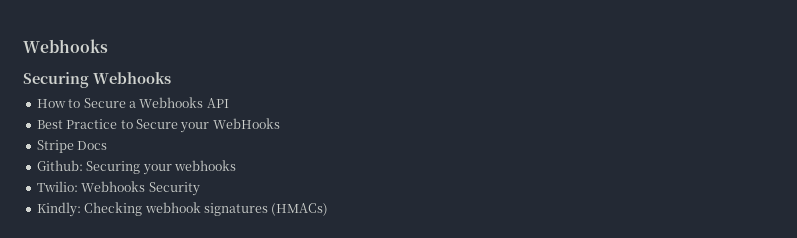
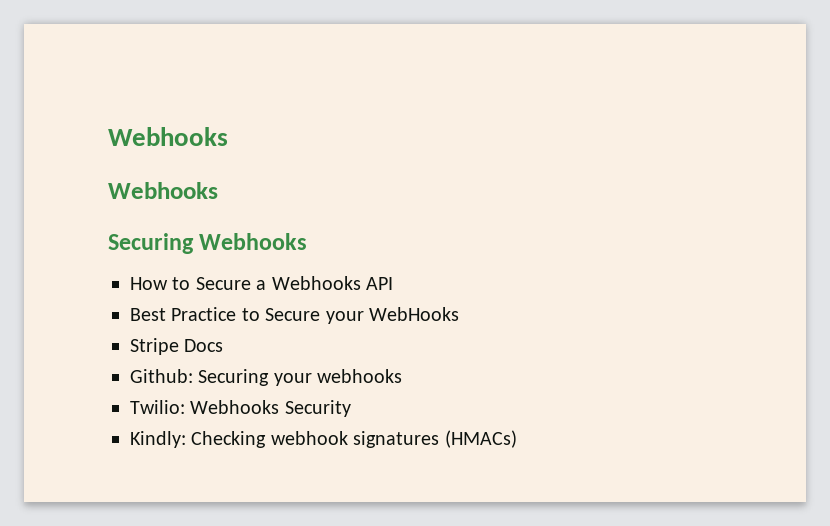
[23,39,108,53] Webhooks -> [108,127,228,146] [108,182,218,199] Webhooks // Webhooks

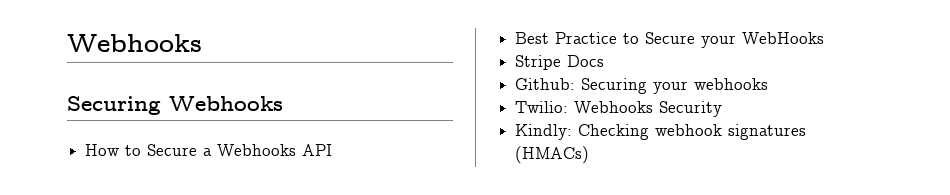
[108,127,228,146] [108,182,218,199] Webhooks // Webhooks -> [67,34,202,52] Webhooks

